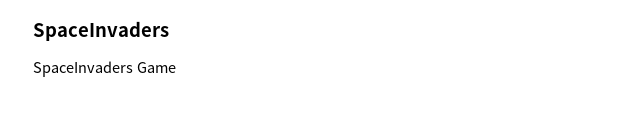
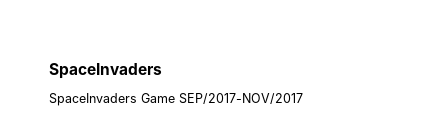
(176, 67) none -> [179,93,303,104] SEP/2017-NOV/2017

